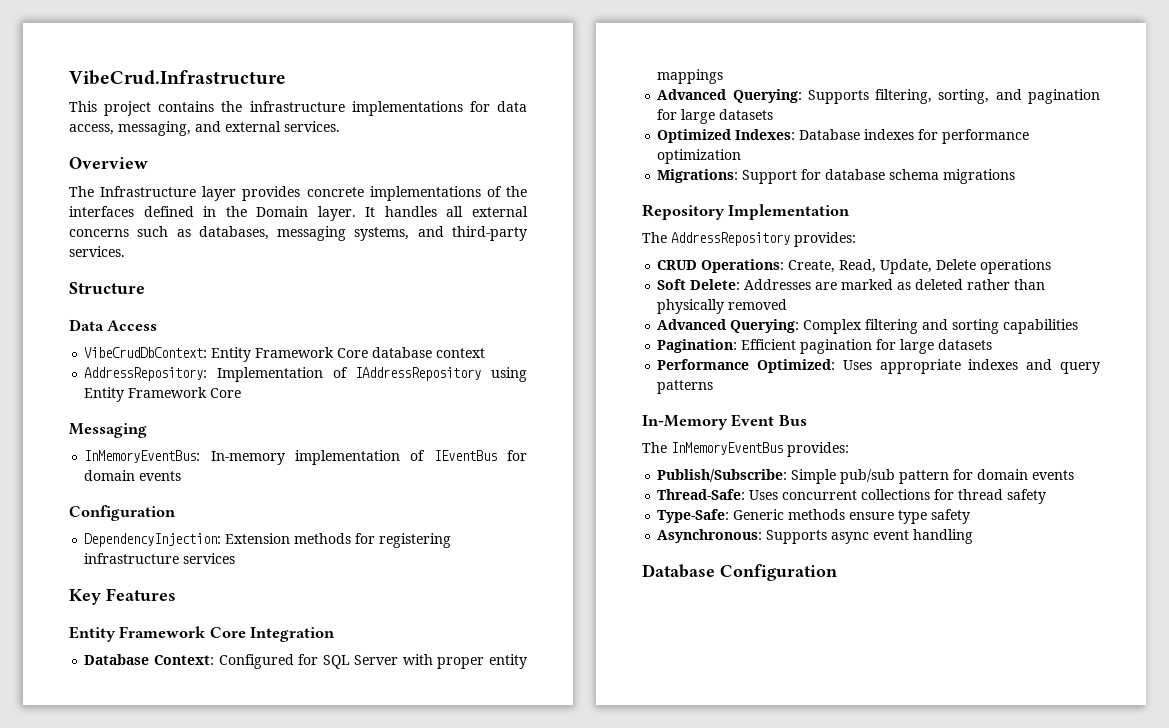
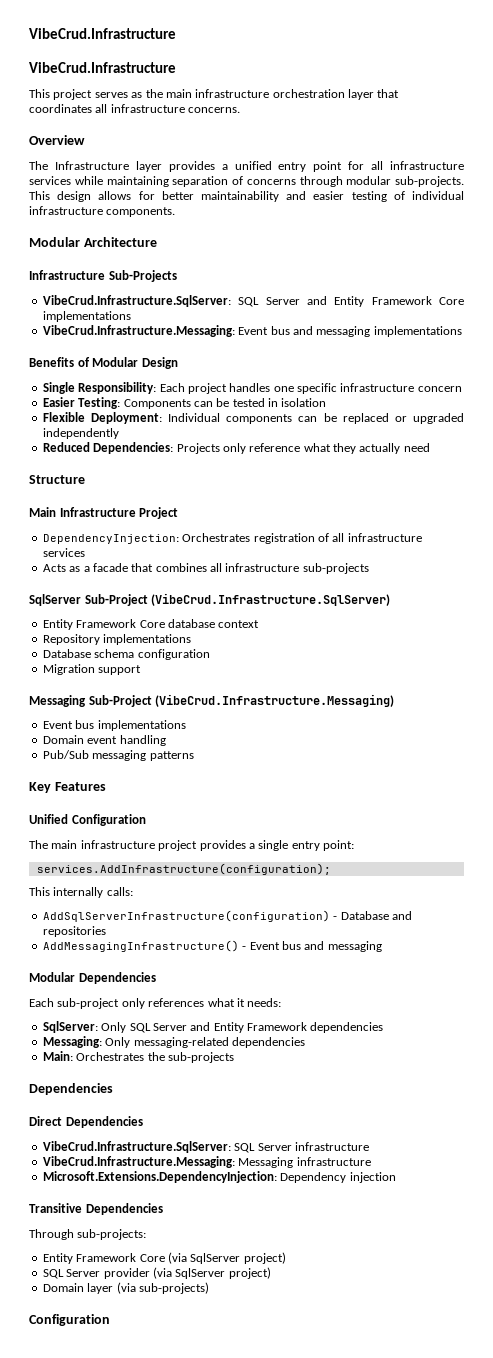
[69,70,286,85] VibeCrud.Infrastructure -> [29,28,176,39] [29,62,176,73] VibeCrud.Infrastructure // VibeCrud.Infrastructure
[158,101,527,116] [69,121,340,136] contains the infrastructure implementations for data access, messaging, and external services. -> [94,89,400,100] [29,104,241,113] serves as the main infrastructure orchestration layer that coordinates all infrastructure concerns.
[306,186,527,201] [69,206,528,221] [69,226,527,241] [69,246,125,257] [69,282,145,294] [69,319,158,331] [84,347,208,358] concrete implementations of the interfaces defined in the Domain layer. It handles all external concerns such as databases, messaging systems, and third-party services. // Structure // Data Access // VibeCrudDbContext: -> [221,161,464,172] [29,176,464,187] [29,191,464,202] [29,206,176,217] [29,237,157,247] [29,270,177,282] [42,295,464,307] [42,311,131,322] [42,325,462,337] [29,357,178,369] [42,382,462,394] [42,397,327,409] [42,412,464,424] [42,428,119,439] [42,442,430,454] [29,475,85,484] [29,507,179,519] [42,533,422,544] [42,548,85,557] [42,563,369,574] [29,593,391,606] a unified entry point for all infrastructure services while maintaining separation of concerns through modular sub-projects. This design allows for better maintainability and easier testing of individual infrastructure components. // Modular Architecture // Infrastructure Sub-Projects // VibeCrud.Infrastructure.SqlServer: SQL Server and Entity Framework Core implementations // VibeCrud.Infrastructure.Messaging: Event bus and messaging implementations // Benefits of Modular Design // Single Responsibility: Each project handles one specific infrastructure concern // Easier Testing: Components can be tested in isolation // Flexible Deployment: Individual components can be replaced or upgraded independently // Reduced Dependencies: Projects only reference what they actually need // Structure // Main Infrastructure Project // DependencyInjection: Orchestrates registration of all infrastructure services // Acts as a facade that combines all infrastructure sub-projects // SqlServer Sub-Project (VibeCrud.Infrastructure.SqlServer) //
[84,367,527,382] [84,387,242,402] [69,423,147,438] [84,450,527,465] [84,470,182,481] [69,505,176,521] [84,533,452,548] [84,553,236,564] [69,588,176,605] [69,626,336,642] [84,654,527,669] [657,69,724,84] [657,89,1100,104] [657,109,774,124] [657,129,1030,144] [657,149,742,164] [657,169,1016,184] [642,204,851,220] [642,232,856,247] [657,259,1052,274] [657,279,1046,290] [657,299,788,314] [657,319,1079,334] [657,339,993,354] [657,359,1100,374] [657,380,714,394] [642,414,807,430] [642,442,849,457] [657,469,1075,484] [657,489,1047,504] [657,509,971,524] [657,529,974,544] [642,564,715,578] AddressRepository: Implementation of IAddressRepository using Entity Framework Core // Messaging // InMemoryEventBus: In-memory implementation of IEventBus for domain events // Configuration // DependencyInjection: Extension methods for registering infrastructure services // Key Features // Entity Framework Core Integration // Database Context: Configured for SQL Server with proper entity mappings // Advanced Querying: Supports filtering, sorting, and pagination for large datasets // Optimized Indexes: Database indexes for performance optimization // Migrations: Support for database schema migrations // Repository Implementation // The AddressRepository provides: // CRUD Operations: Create, Read, Update, Delete operations // Soft Delete: Addresses are marked as deleted rather than physically removed // Advanced Querying: Complex filtering and sorting capabilities // Pagination: Efficient pagination for large datasets // Performance Optimized: Uses appropriate indexes and query patterns // In-Memory Event Bus // The InMemoryEventBus provides: // Publish/Subscribe: Simple pub/sub pattern for domain events // Thread-Safe: Uses concurrent collections for thread safety // Type-Safe: Generic methods ensure type safety // Asynchronous: Supports async event handling // Database -> [42,634,192,645] [42,649,210,660] [42,664,142,675] [29,694,395,707] [42,720,186,731] [42,735,166,746] [42,750,194,761] [29,782,106,793] [29,814,146,826] [29,840,354,851] [36,863,331,875] [29,887,133,898] [42,910,412,922] [42,926,106,937] [42,940,382,952] [29,972,156,984] [29,998,282,1009] [42,1021,384,1033] [42,1036,305,1048] [42,1051,234,1063] [29,1083,113,1095] [29,1116,143,1128] [42,1141,369,1153] [42,1156,371,1168] [42,1171,396,1183] [29,1203,163,1215] [29,1229,147,1240] [42,1252,286,1264] [42,1267,271,1279] [42,1282,209,1294] Repository implementations // Database schema configuration // Migration support // Messaging Sub-Project (VibeCrud.Infrastructure.Messaging) // Event bus implementations // Domain event handling // Pub/Sub messaging patterns // Key Features // Unified Configuration // The main infrastructure project provides a single entry point: // services.AddInfrastructure(configuration); // This internally calls: // AddSqlServerInfrastructure(configuration) - Database and repositories // AddMessagingInfrastructure() - Event bus and messaging // Modular Dependencies // Each sub-project only references what it needs: // SqlServer: Only SQL Server and Entity Framework dependencies // Messaging: Only messaging-related dependencies // Main: Orchestrates the sub-projects // Dependencies // Direct Dependencies // VibeCrud.Infrastructure.SqlServer: SQL Server infrastructure // VibeCrud.Infrastructure.Messaging: Messaging infrastructure // Microsoft.Extensions.DependencyInjection: Dependency injection // Transitive Dependencies // Through sub-projects: // Entity Framework Core (via SqlServer project) // SQL Server provider (via SqlServer project) // Domain layer (via sub-projects) //

